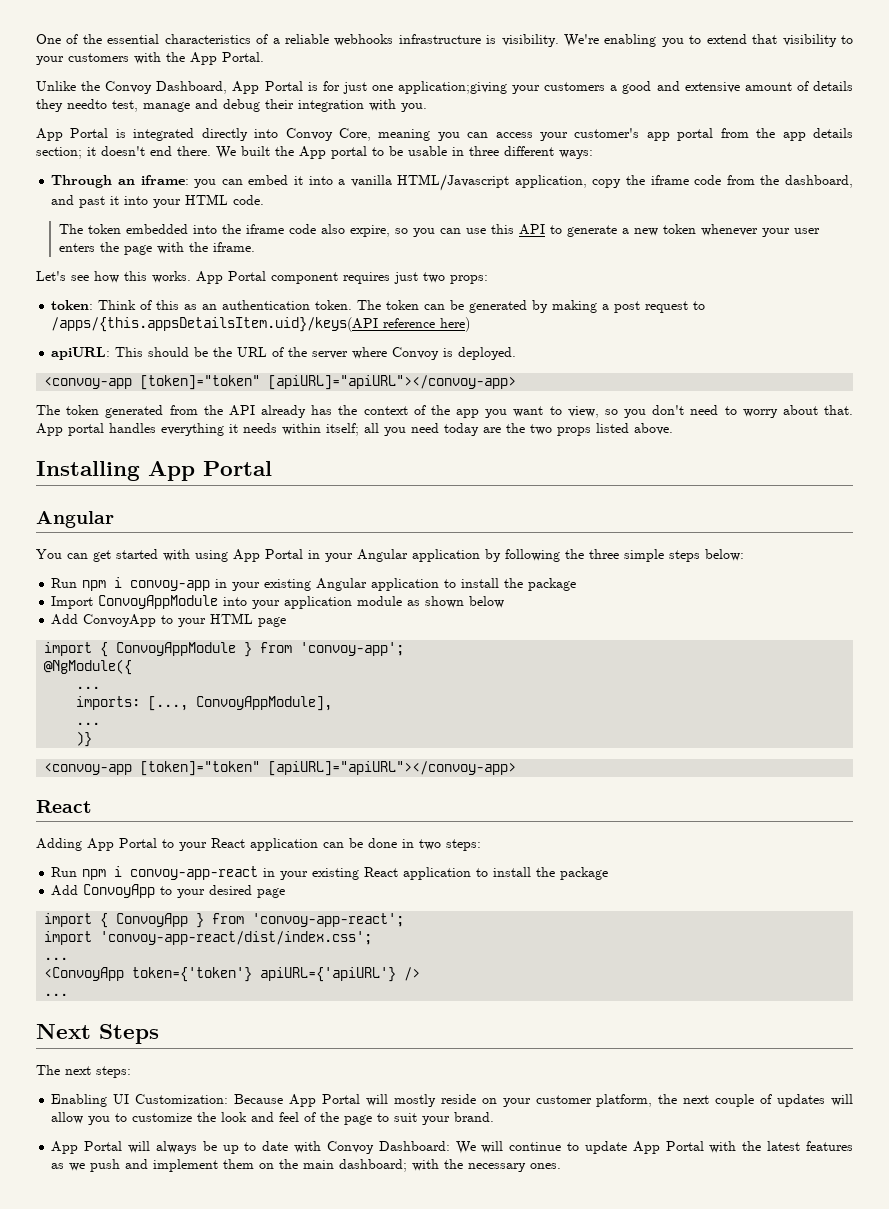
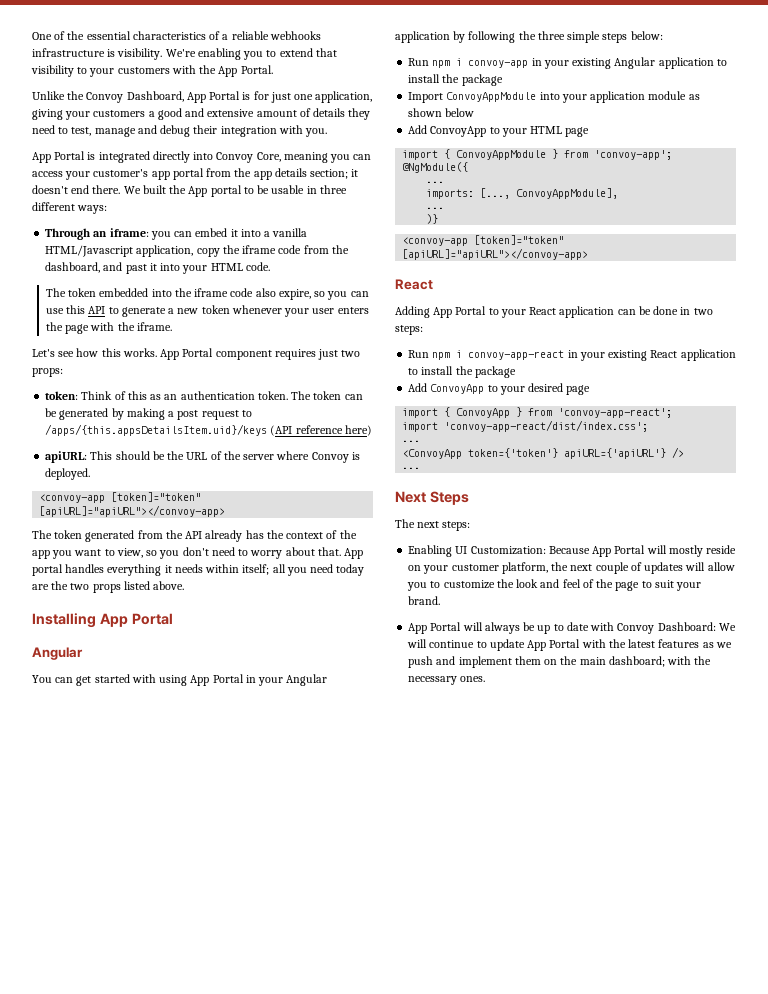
[398,81,508,94] application;giving -> [315,91,373,103] [32,109,63,120] application, giving
[67,99,107,109] needto -> [32,125,69,134] need to
[51,317,379,332] /apps/{this.appsDetailsItem.uid}/keys(API -> [45,424,293,436] /apps/{this.appsDetailsItem.uid}/keys (API

